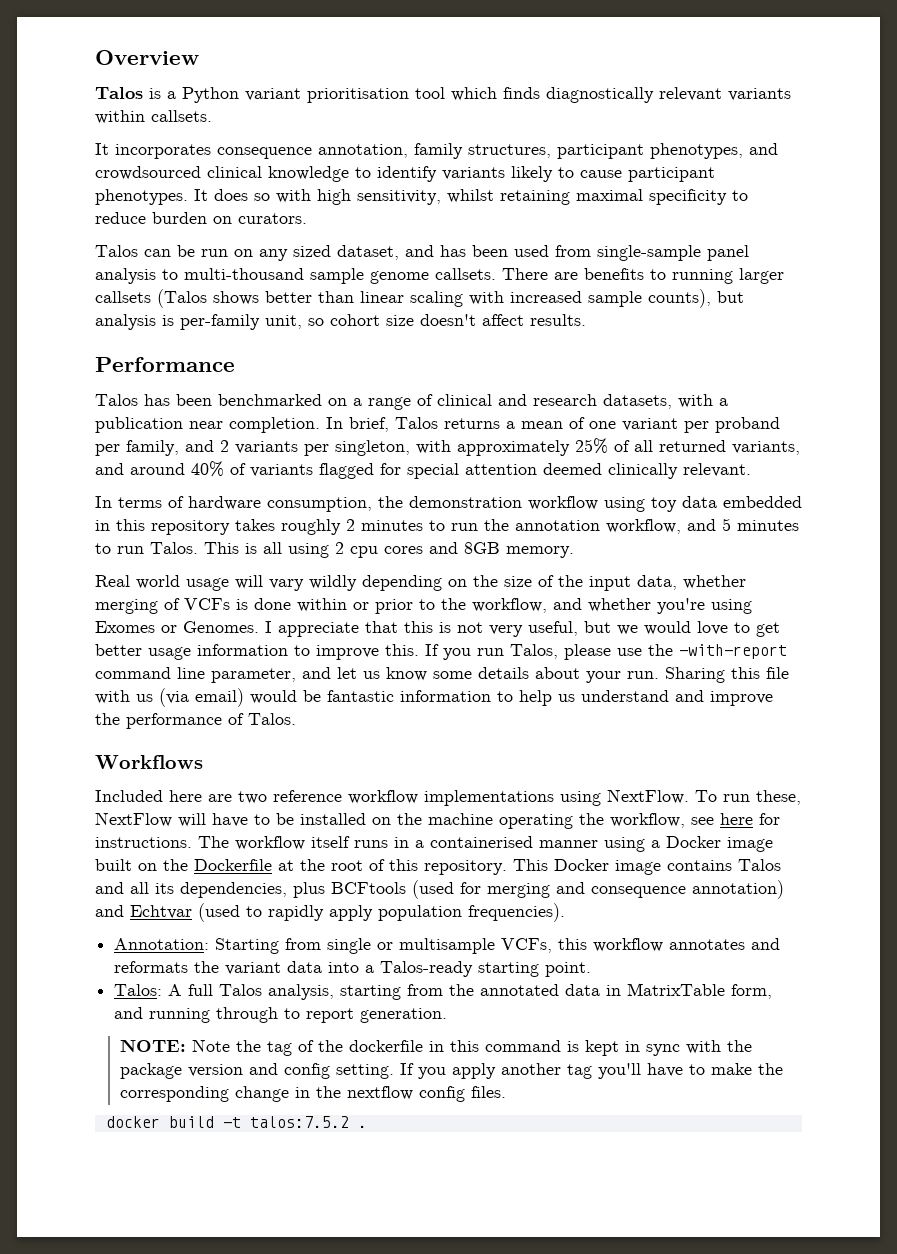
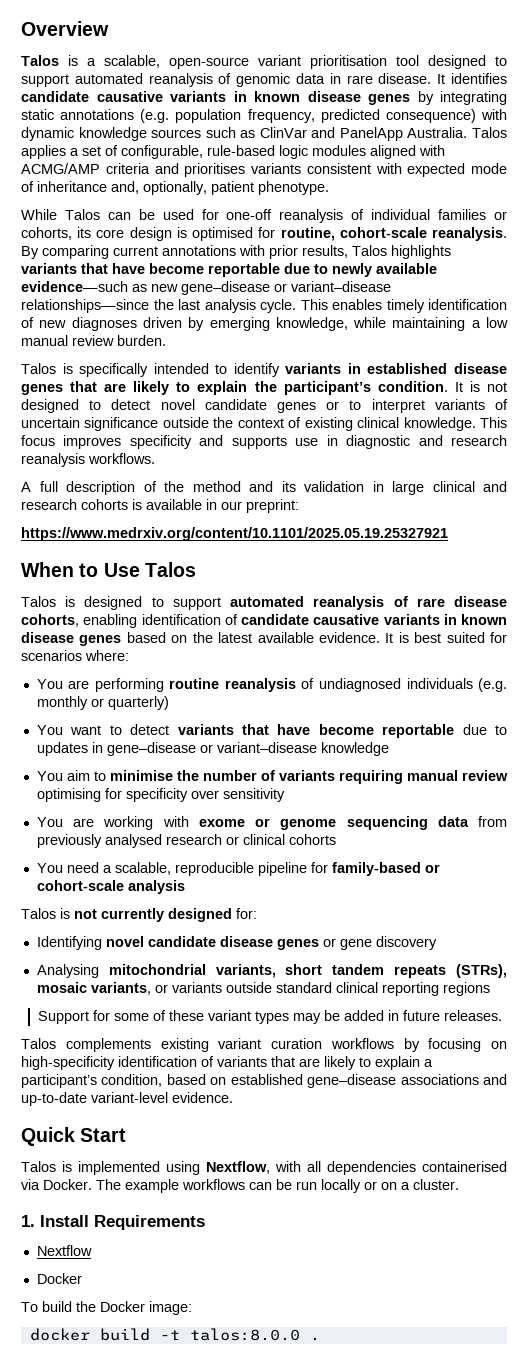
[182,87,239,103] Python -> [104,55,249,69] scalable, open-source
[451,87,791,103] [95,110,212,124] [95,143,778,159] [95,166,715,182] [95,189,748,205] [95,212,307,224] [95,245,749,261] [95,268,784,284] [95,289,744,308] [95,314,586,330] [95,357,235,372] [95,394,728,410] [95,417,780,433] [95,438,800,456] [95,461,751,479] [95,496,802,512] [95,518,799,535] [95,542,574,558] [95,575,746,591] [95,598,752,614] [95,621,780,637] [95,644,787,660] [95,667,789,683] [95,688,773,707] [95,713,296,729] [95,755,203,769] [95,789,801,806] [95,812,780,829] [95,836,773,852] [95,859,781,875] [95,880,784,899] [95,903,565,922] [114,938,781,954] [114,961,592,977] [114,983,773,1000] [114,1007,448,1023] [119,1039,752,1056] [119,1063,783,1079] [119,1086,506,1102] which finds diagnostically relevant variants within callsets. // It incorporates consequence annotation, family structures, participant phenotypes, and crowdsourced clinical knowledge to identify variants likely to cause participant phenotypes. It does so with high sensitivity, whilst retaining maximal specificity to reduce burden on curators. // Talos can be run on any sized dataset, and has been used from single-sample panel analysis to multi-thousand sample genome callsets. There are benefits to running larger callsets (Talos shows better than linear scaling with increased sample counts), but analysis is per-family unit, so cohort size doesn't affect results. // Performance // Talos has been benchmarked on a range of clinical and research datasets, with a publication near completion. In brief, Talos returns a mean of one variant per proband per family, and 2 variants per singleton, with approximately 25% of all returned variants, and around 40% of variants flagged for special attention deemed clinically relevant. // In terms of hardware consumption, the demonstration workflow using toy data embedded in this repository takes roughly 2 minutes to run the annotation workflow, and 5 minutes to run Talos. This is all using 2 cpu cores and 8GB memory. // Real world usage will vary wildly depending on the size of the input data, whether merging of VCFs is done within or prior to the workflow, and whether you're using Exomes or Genomes. I appreciate that this is not very useful, but we would love to get better usage information to improve this. If you run Talos, please use the -with-report command line parameter, and let us know some details about your run. Sharing this file with us (via email) would be fantastic information to help us understand and improve the performance of Talos. // Workflows // Included here are two reference workflow implementations using NextFlow. To run these, NextFlow will have to be installed on the machine operating the workflow, see here for instructions. The workflow itself runs in a containerised manner using a Docker image built on the Dockerfile at the root of this repository. This Docker image contains Talos and all its dependencies, plus BCFtools (used for merging and consequence annotation) and Echtvar (used to rapidly apply population frequencies). // Annotation: Starting from single or multisample VCFs, this workflow annotates and reformats the variant data into a Talos-ready starting point. // Talos: A full Talos analysis, starting from the annotated data in MatrixTable form, and running through to report generation. // NOTE: Note the tag of the dockerfile in this command is kept in sync with the package version and config setting. If you apply another tag you'll have to make the corresponding change in the nextflow config files. -> [428,55,507,69] [21,73,508,87] [21,91,507,105] [21,109,508,123] [21,127,507,141] [21,145,445,159] [21,163,507,177] [21,181,329,195] [21,209,508,223] [21,227,508,241] [21,245,451,259] [21,263,437,277] [21,281,391,295] [21,299,507,313] [21,317,509,331] [21,335,166,346] [21,363,507,377] [21,381,507,395] [21,399,508,413] [21,417,508,431] [21,435,508,449] [21,453,155,467] [21,481,507,495] [21,499,299,513] [21,527,448,541] [21,562,196,577] [21,596,507,610] [21,614,507,628] [21,632,508,646] [21,650,129,661] [36,678,508,692] [36,696,169,710] [36,724,507,738] [36,742,389,756] [36,770,508,784] [36,788,285,802] [36,816,507,830] [36,834,336,848] [36,862,440,876] [36,880,185,894] [21,908,257,922] [36,936,437,950] [36,964,508,978] [36,982,490,996] [38,1010,503,1024] [21,1038,507,1052] [21,1056,433,1070] [21,1074,507,1088] [21,1092,233,1106] [21,1127,127,1146] [21,1161,507,1175] [21,1179,459,1193] [21,1215,205,1230] [36,1245,92,1256] [36,1273,82,1284] [21,1301,192,1315] designed to support automated reanalysis of genomic data in rare disease. It identifies candidate causative variants in known disease genes by integrating static annotations (e.g. population frequency, predicted consequence) with dynamic knowledge sources such as ClinVar and PanelApp Australia. Talos applies a set of configurable, rule-based logic modules aligned with ACMG/AMP criteria and prioritises variants consistent with expected mode of inheritance and, optionally, patient phenotype. // While Talos can be used for one-off reanalysis of individual families or cohorts, its core design is optimised for routine, cohort-scale reanalysis. By comparing current annotations with prior results, Talos highlights variants that have become reportable due to newly available evidence—such as new gene–disease or variant–disease relationships—since the last analysis cycle. This enables timely identification of new diagnoses driven by emerging knowledge, while maintaining a low manual review burden. // Talos is specifically intended to identify variants in established disease genes that are likely to explain the participant’s condition. It is not designed to detect novel candidate genes or to interpret variants of uncertain significance outside the context of existing clinical knowledge. This focus improves specificity and supports use in diagnostic and research reanalysis workflows. // A full description of the method and its validation in large clinical and research cohorts is available in our preprint: // https://www.medrxiv.org/content/10.1101/2025.05.19.25327921 // When to Use Talos // Talos is designed to support automated reanalysis of rare disease cohorts, enabling identification of candidate causative variants in known disease genes based on the latest available evidence. It is best suited for scenarios where: // You are performing routine reanalysis of undiagnosed individuals (e.g. monthly or quarterly) // You want to detect variants that have become reportable due to updates in gene–disease or variant–disease knowledge // You aim to minimise the number of variants requiring manual review optimising for specificity over sensitivity // You are working with exome or genome sequencing data from previously analysed research or clinical cohorts // You need a scalable, reproducible pipeline for family-based or cohort-scale analysis // Talos is not currently designed for: // Identifying novel candidate disease genes or gene discovery // Analysing mitochondrial variants, short tandem repeats (STRs), mosaic variants, or variants outside standard clinical reporting regions // Support for some of these variant types may be added in future releases. // Talos complements existing variant curation workflows by focusing on high-specificity identification of variants that are likely to explain a participant’s condition, based on established gene–disease associations and up-to-date variant-level evidence. // Quick Start // Talos is implemented using Nextflow, with all dependencies containerised via Docker. The example workflows can be run locally or on a cluster. // 1. Install Requirements // Nextflow // Docker // To build the Docker image:
[249,1116,349,1128] talos:7.5.2 -> [189,1328,300,1341] talos:8.0.0

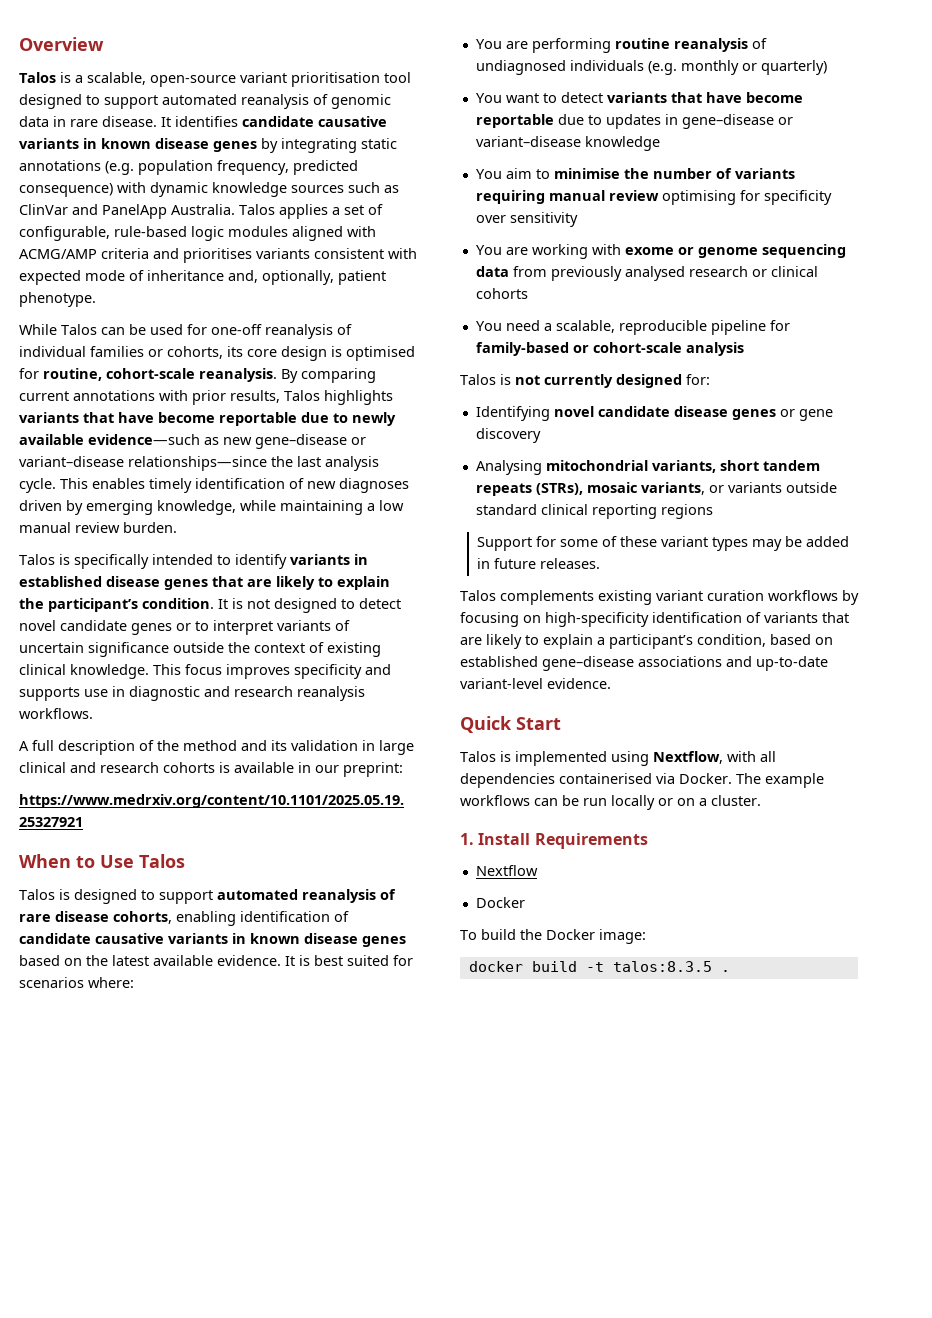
[189,1328,300,1341] talos:8.0.0 -> [612,961,712,972] talos:8.3.5

